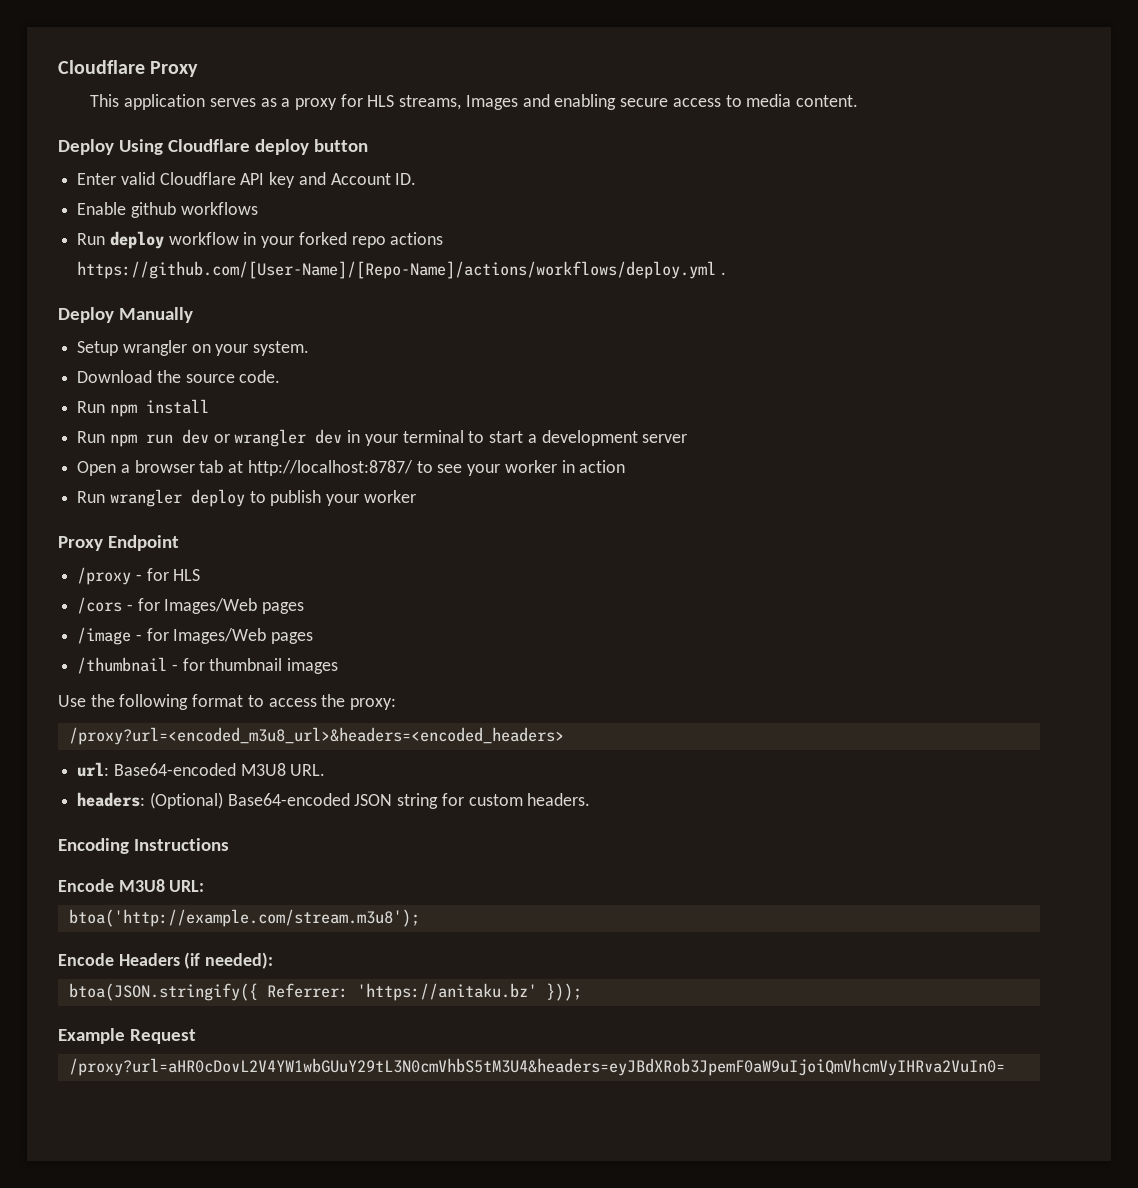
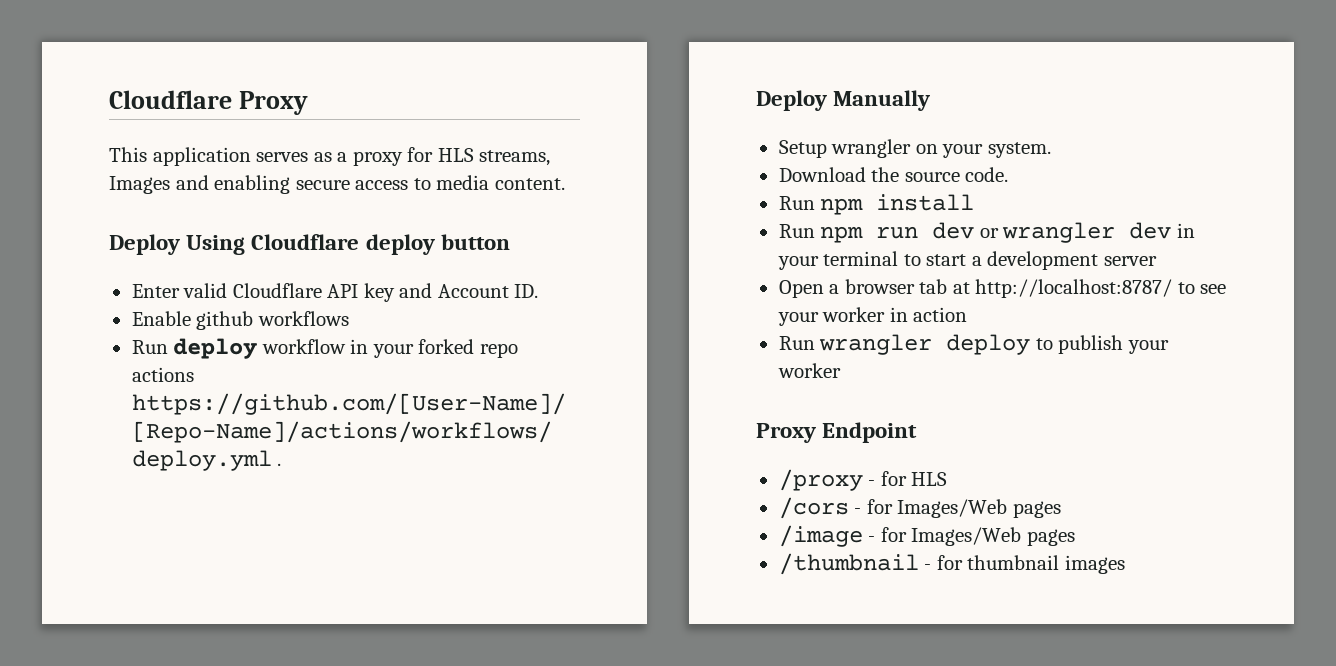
[58,694,397,710] [68,727,564,745] [77,762,326,777] [77,792,591,809] [58,838,229,854] [58,879,205,892] [68,909,420,927] [58,952,274,969] [68,983,582,1001] [58,1028,196,1044] [68,1058,1005,1076] // Use the following format to access the proxy: // /proxy?url=<encoded_m3u8_url>&headers=<encoded_headers> // url: Base64-encoded M3U8 URL. // headers: (Optional) Base64-encoded JSON string for custom headers. // Encoding Instructions // Encode M3U8 URL: // btoa('http://example.com/stream.m3u8'); // Encode Headers (if needed): // btoa(JSON.stringify({ Referrer: 'https://anitaku.bz' })); // Example Request // /proxy?url=aHR0cDovL2V4YW1wbGUuY29tL3N0cmVhbS5tM3U4&headers=eyJBdXRob3JpemF0aW9uIjoiQmVhcmVyIHRva2VuIn0= -> (1125, 564) none

